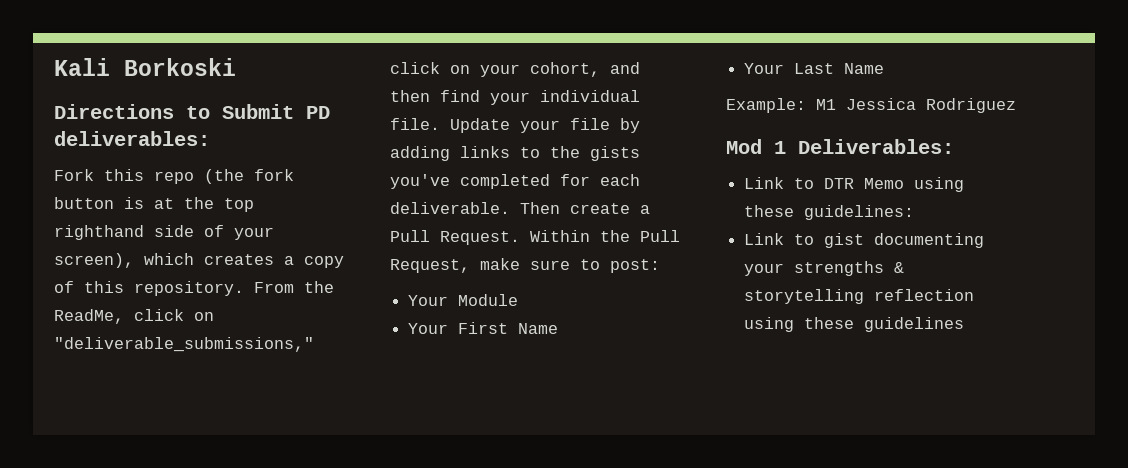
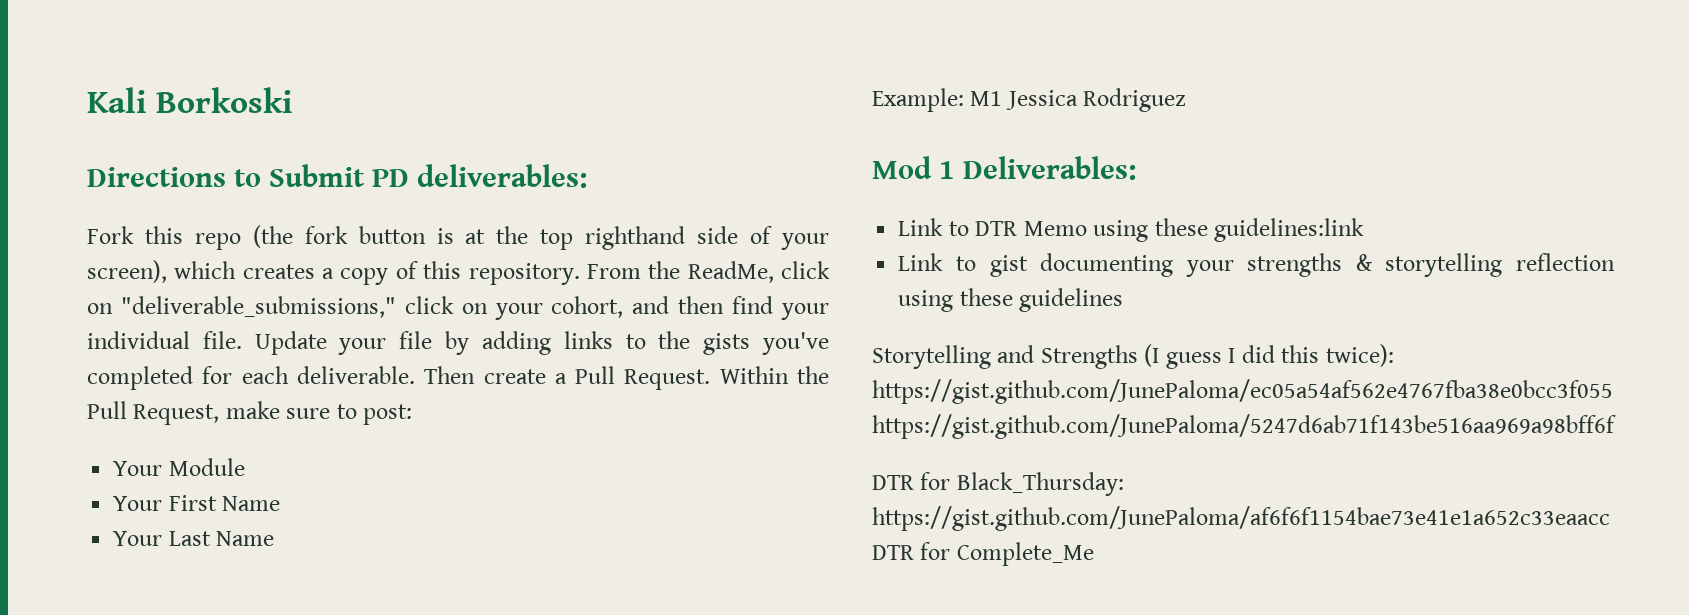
[804,205,915,220] guidelines: -> [1214,218,1365,242] guidelines:link
(965, 324) none -> [872,344,1394,369] [872,379,1613,404] [872,414,1616,439] [872,472,1124,496] [872,506,1610,531] [872,542,1094,566] // Storytelling and Strengths (I guess I did this twice): https://gist.github.com/JunePaloma/ec05a54af562e4767fba38e0bcc3f055 https://gist.github.com/JunePaloma/5247d6ab71f143be516aa969a98bff6f // DTR for Black_Thursday: https://gist.github.com/JunePaloma/af6f6f1154bae73e41e1a652c33eaacc DTR for Complete_Me

